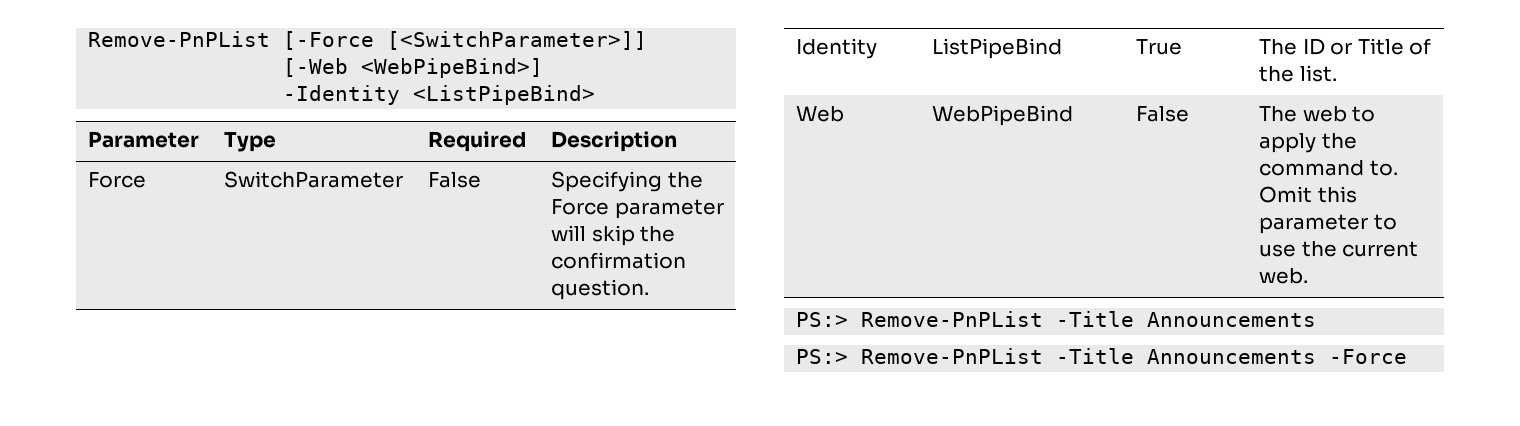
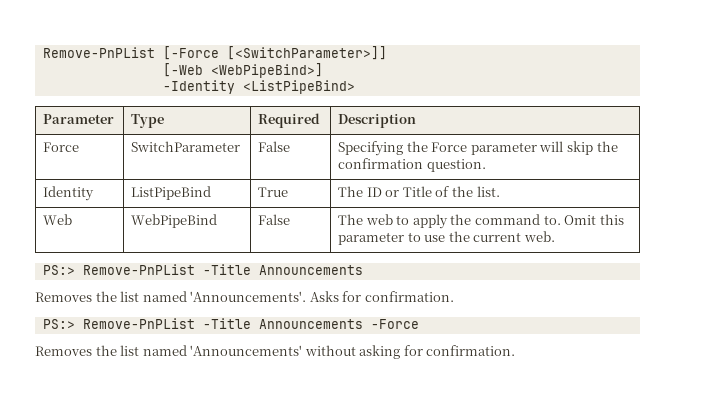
(1317, 319) none -> [35,291,454,302] // Removes the list named 'Announcements'. Asks for confirmation.
(1408, 356) none -> [35,345,516,359] // Removes the list named 'Announcements' without asking for confirmation.

